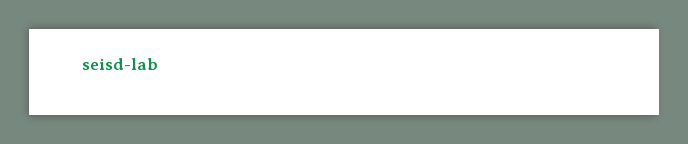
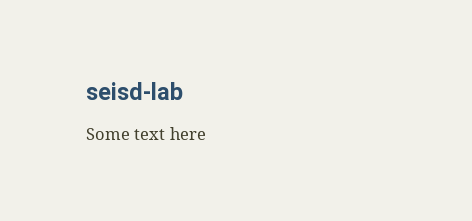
(158, 64) none -> [86,127,206,140] // Some text here

